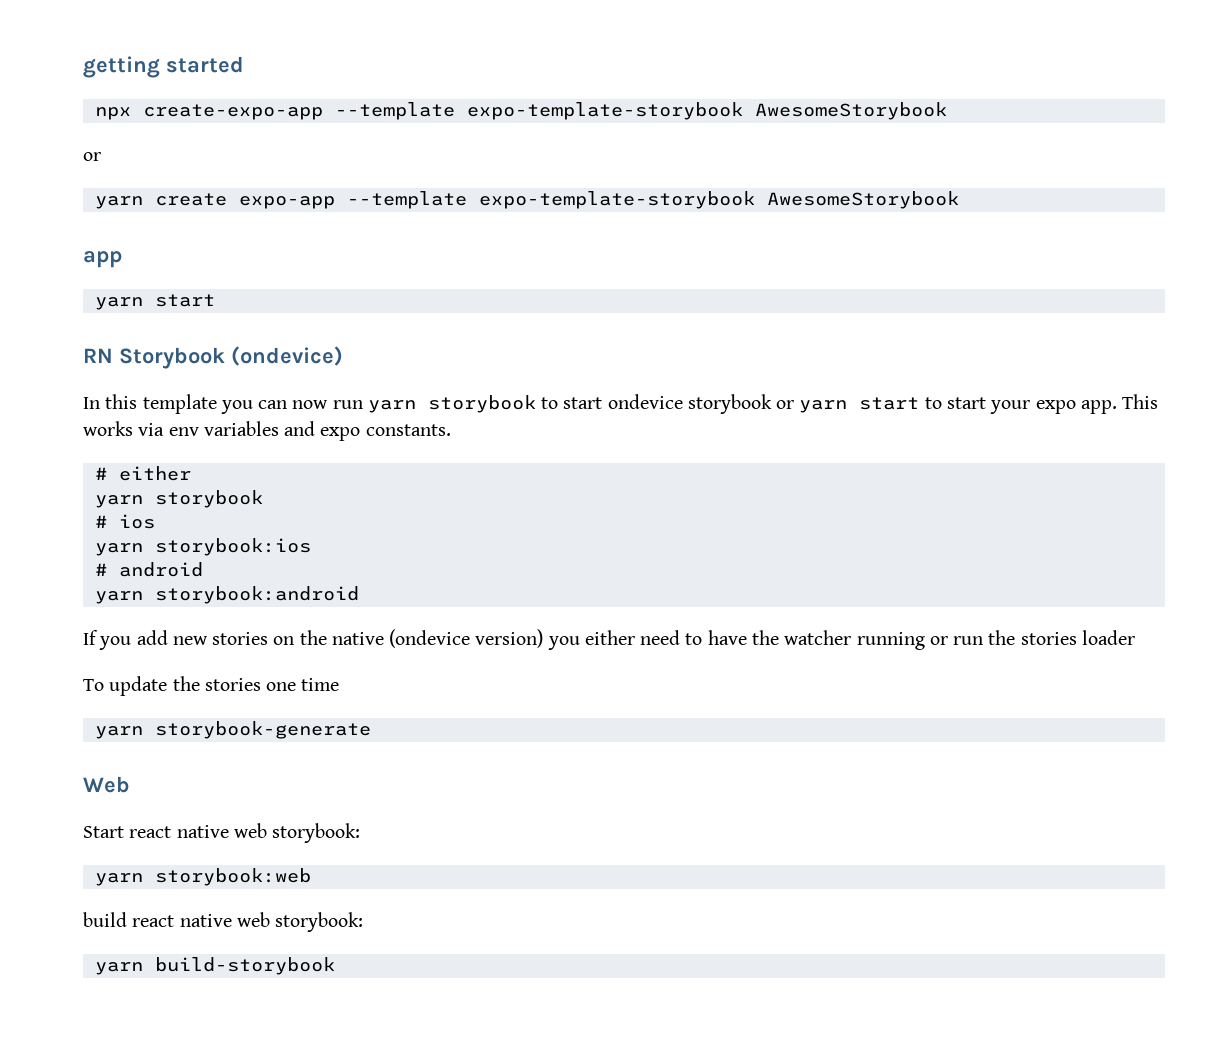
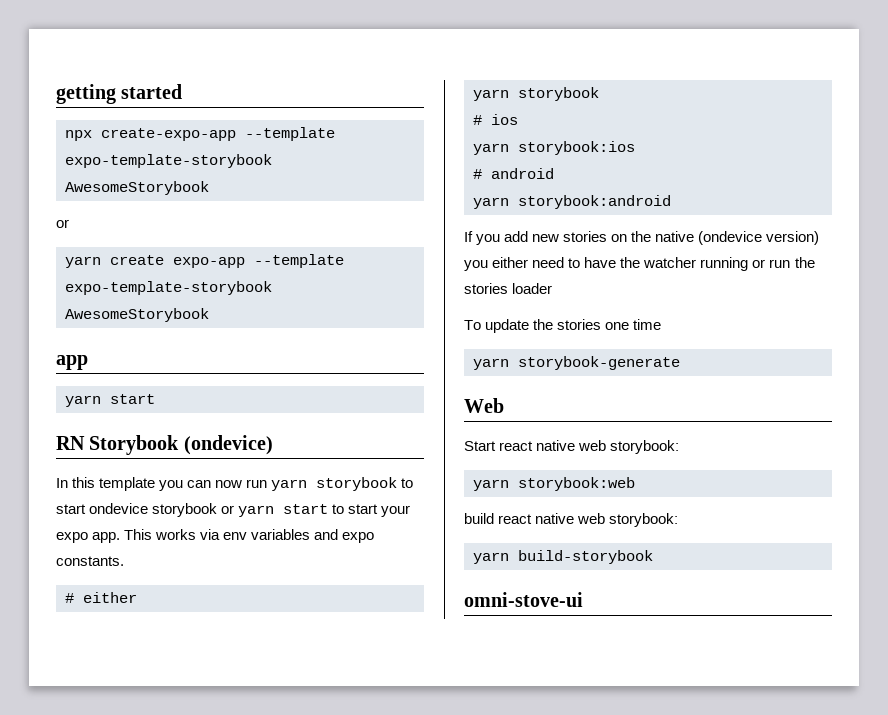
(335, 966) none -> [464,592,583,607] // omni-stove-ui

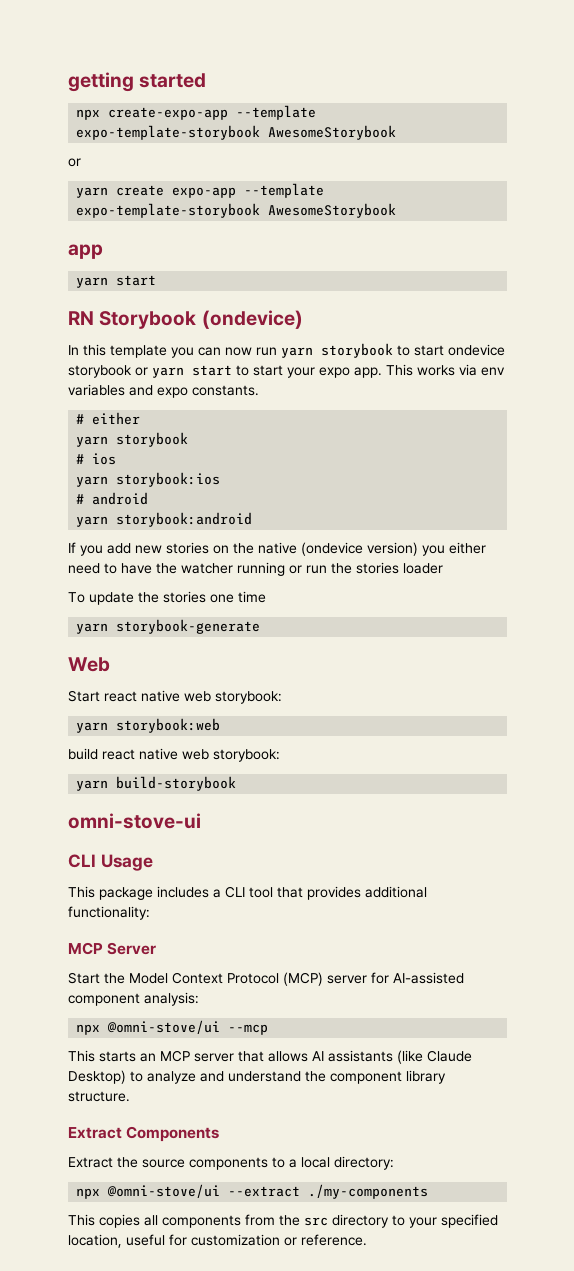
(583, 599) none -> [68,854,153,871] [68,886,427,900] [68,906,150,920] [68,942,157,955] [68,972,464,986] [68,992,199,1006] [76,1020,269,1035] [68,1050,472,1064] [68,1070,446,1084] [68,1091,130,1102] [68,1126,220,1142] [68,1156,394,1170] [76,1184,429,1199] [68,1214,498,1228] [68,1234,367,1248] // CLI Usage // This package includes a CLI tool that provides additional functionality: // MCP Server // Start the Model Context Protocol (MCP) server for AI-assisted component analysis: // npx @omni-stove/ui --mcp // This starts an MCP server that allows AI assistants (like Claude Desktop) to analyze and understand the component library structure. // Extract Components // Extract the source components to a local directory: // npx @omni-stove/ui --extract ./my-components // This copies all components from the src directory to your specified location, useful for customization or reference.

